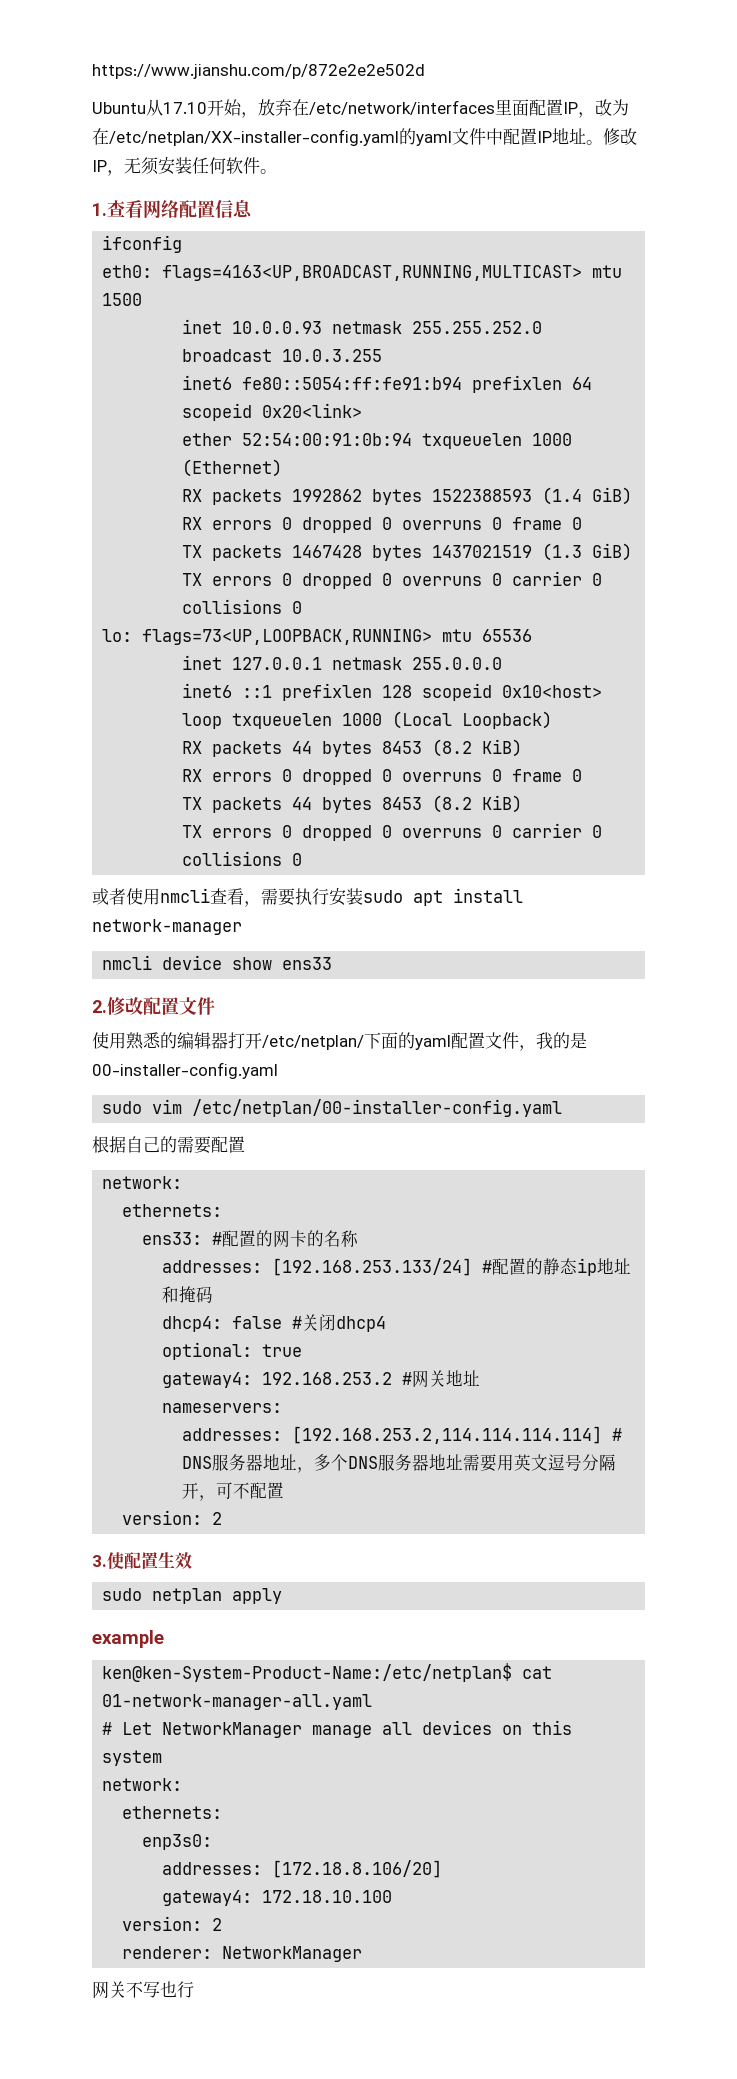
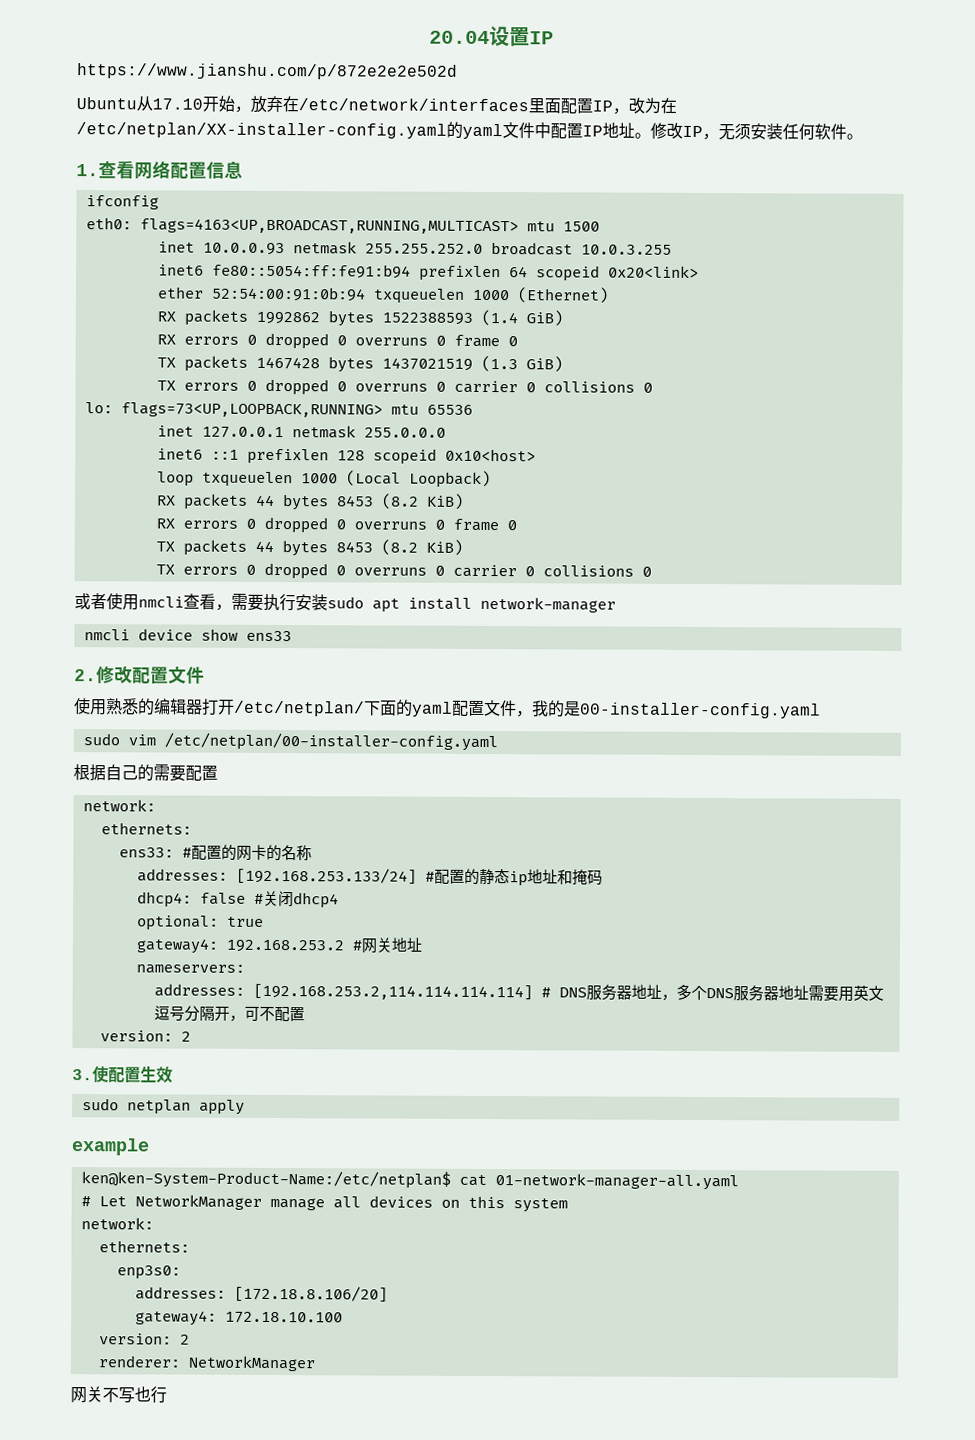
(92, 71) none -> [428,25,554,47] 20.04设置IP //

